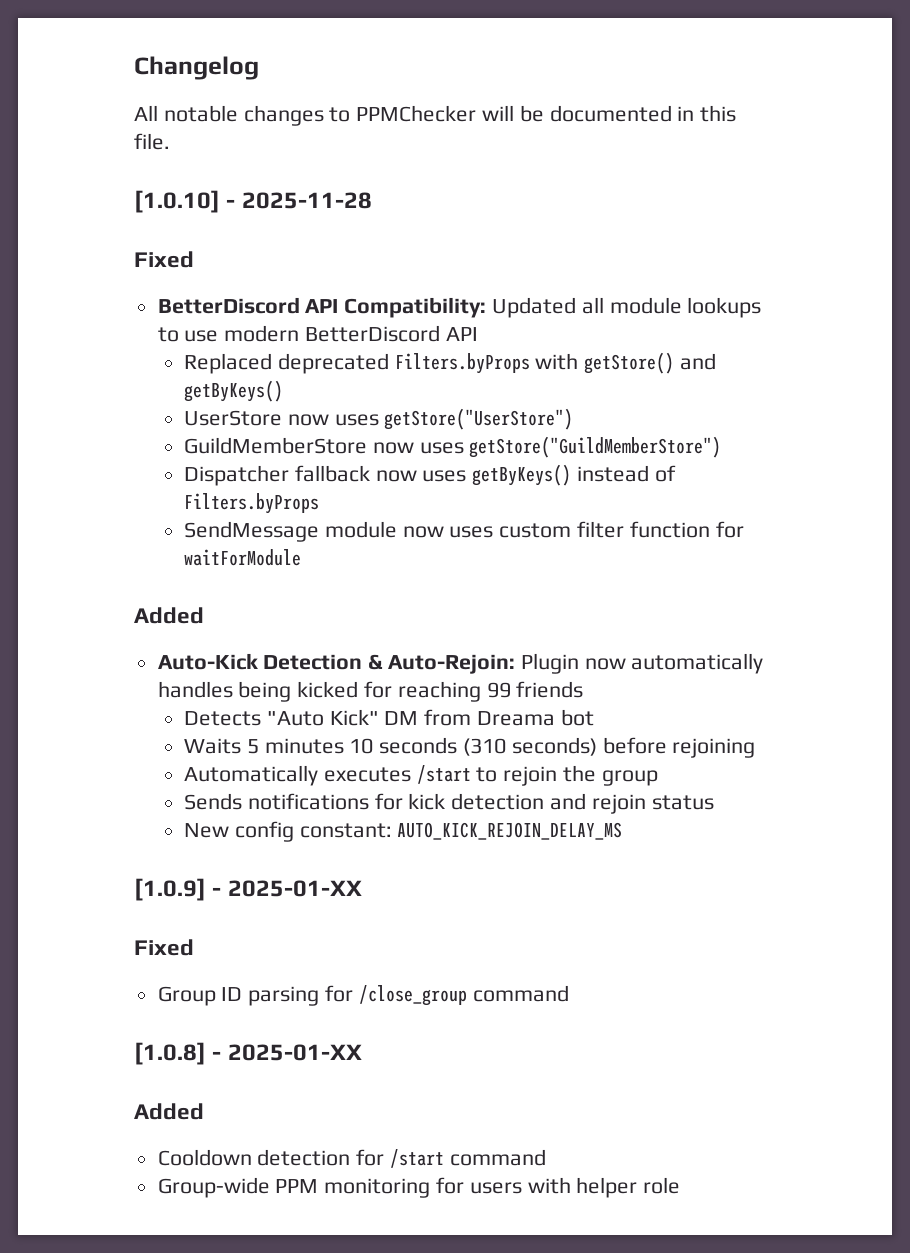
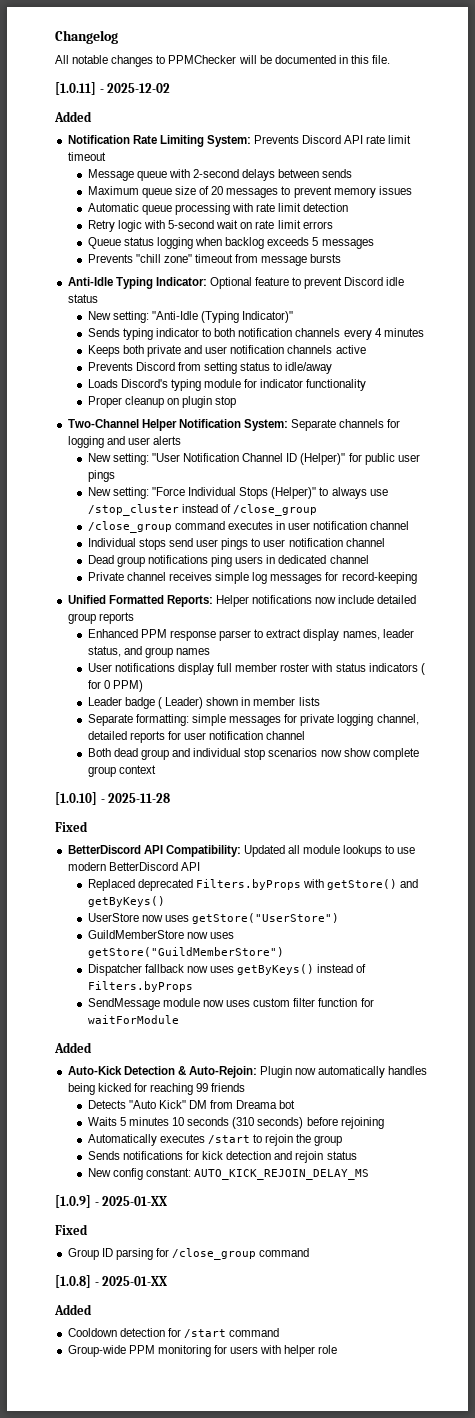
(170, 141) none -> [55,82,171,95] [54,111,92,122] [67,135,412,147] [67,152,106,161] [87,169,353,181] [87,186,412,198] [87,203,349,215] [87,220,333,232] [87,237,374,249] [87,254,342,266] [67,277,405,289] [67,294,98,303] [87,311,294,323] [87,328,424,340] [87,345,366,357] [87,362,333,374] [87,379,367,391] [87,396,237,408] [67,419,401,431] [67,436,181,448] [87,453,420,465] [87,470,115,482] [87,487,388,499] [87,504,318,516] [87,521,410,533] [87,538,385,550] [87,555,369,567] [87,572,417,584] [67,595,417,607] [67,612,134,624] [87,629,414,641] [87,646,211,658] [87,663,425,675] [87,680,143,692] [87,697,320,709] [87,714,419,726] [87,731,306,743] [87,748,419,760] [87,765,156,777] // [1.0.11] - 2025-12-02 // Added // Notification Rate Limiting System: Prevents Discord API rate limit timeout // Message queue with 2-second delays between sends // Maximum queue size of 20 messages to prevent memory issues // Automatic queue processing with rate limit detection // Retry logic with 5-second wait on rate limit errors // Queue status logging when backlog exceeds 5 messages // Prevents "chill zone" timeout from message bursts // Anti-Idle Typing Indicator: Optional feature to prevent Discord idle status // New setting: "Anti-Idle (Typing Indicator)" // Sends typing indicator to both notification channels every 4 minutes // Keeps both private and user notification channels active // Prevents Discord from setting status to idle/away // Loads Discord's typing module for indicator functionality // Proper cleanup on plugin stop // Two-Channel Helper Notification System: Separate channels for logging and user alerts // New setting: "User Notification Channel ID (Helper)" for public user pings // New setting: "Force Individual Stops (Helper)" to always use /stop_cluster instead of /close_group // /close_group command executes in user notification channel // Individual stops send user pings to user notification channel // Dead group notifications ping users in dedicated channel // Private channel receives simple log messages for record-keeping // Unified Formatted Reports: Helper notifications now include detailed group reports // Enhanced PPM response parser to extract display names, leader status, and group names // User notifications display full member roster with status indicators ( for 0 PPM) // Leader badge ( Leader) shown in member lists // Separate formatting: simple messages for private logging channel, detailed reports for user notification channel // Both dead group and individual stop scenarios now show complete group context

